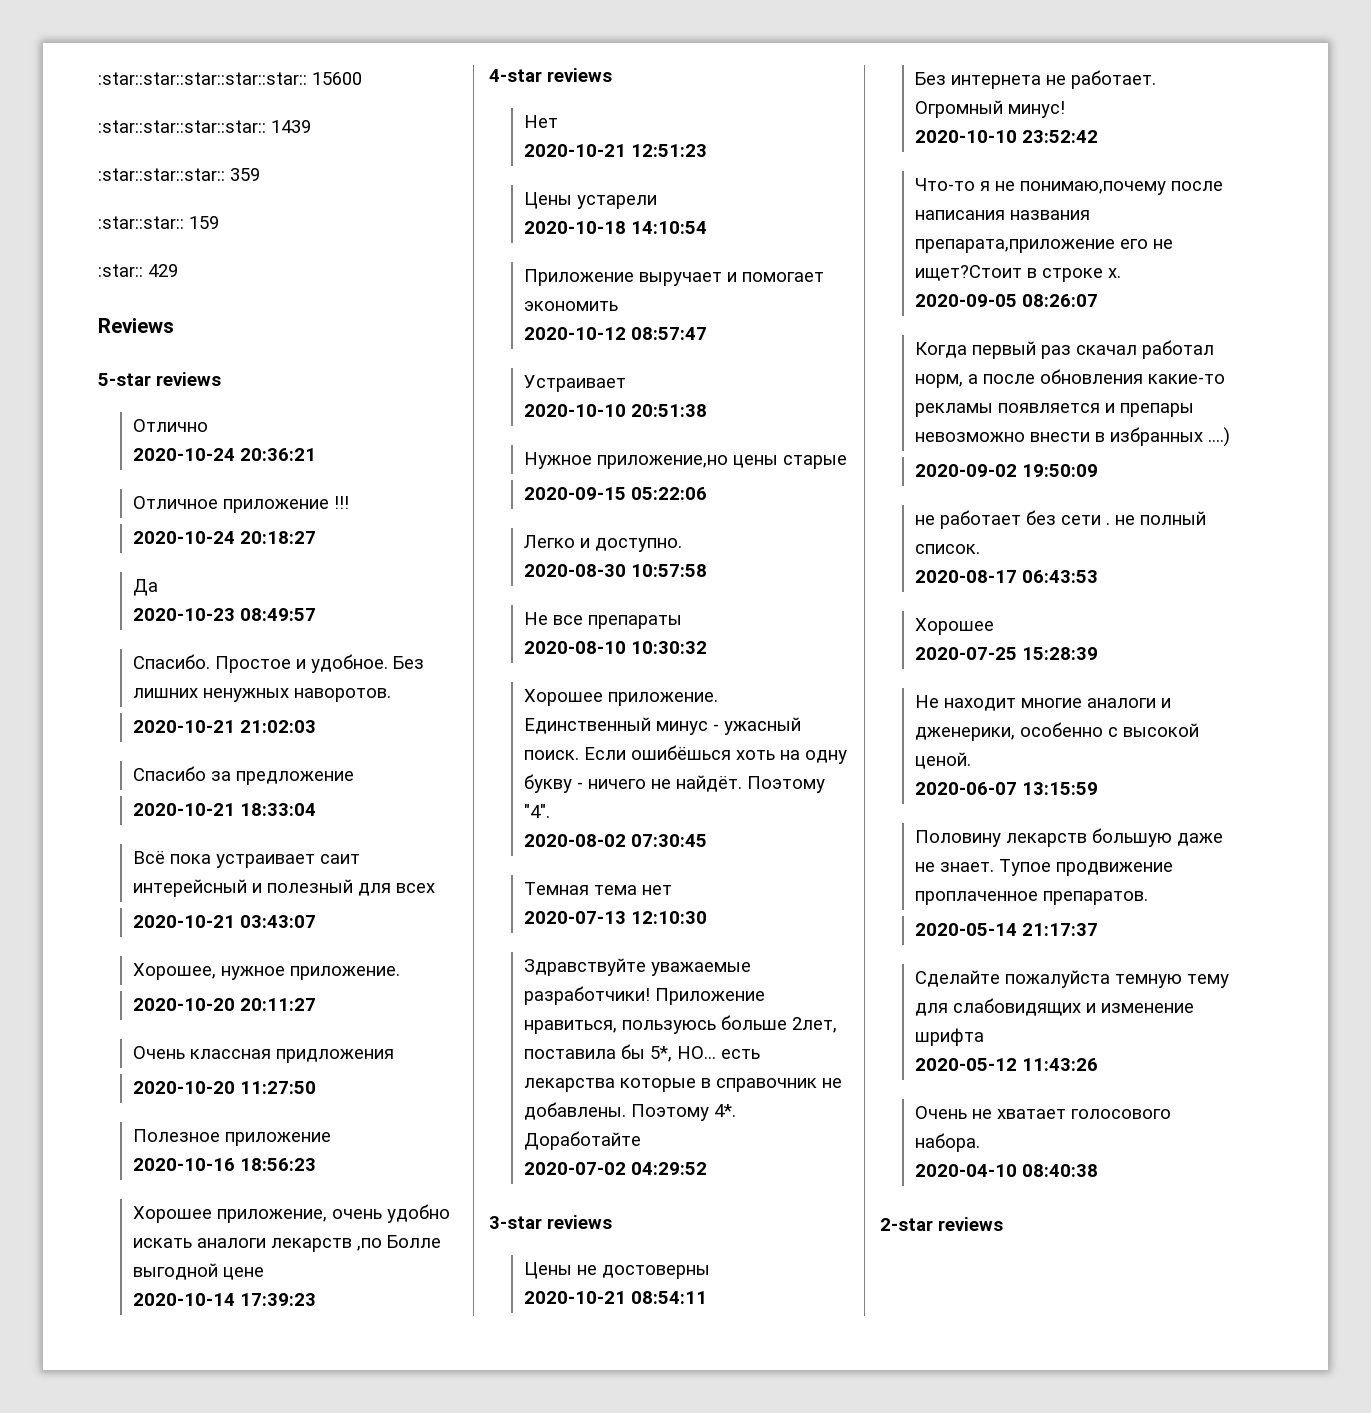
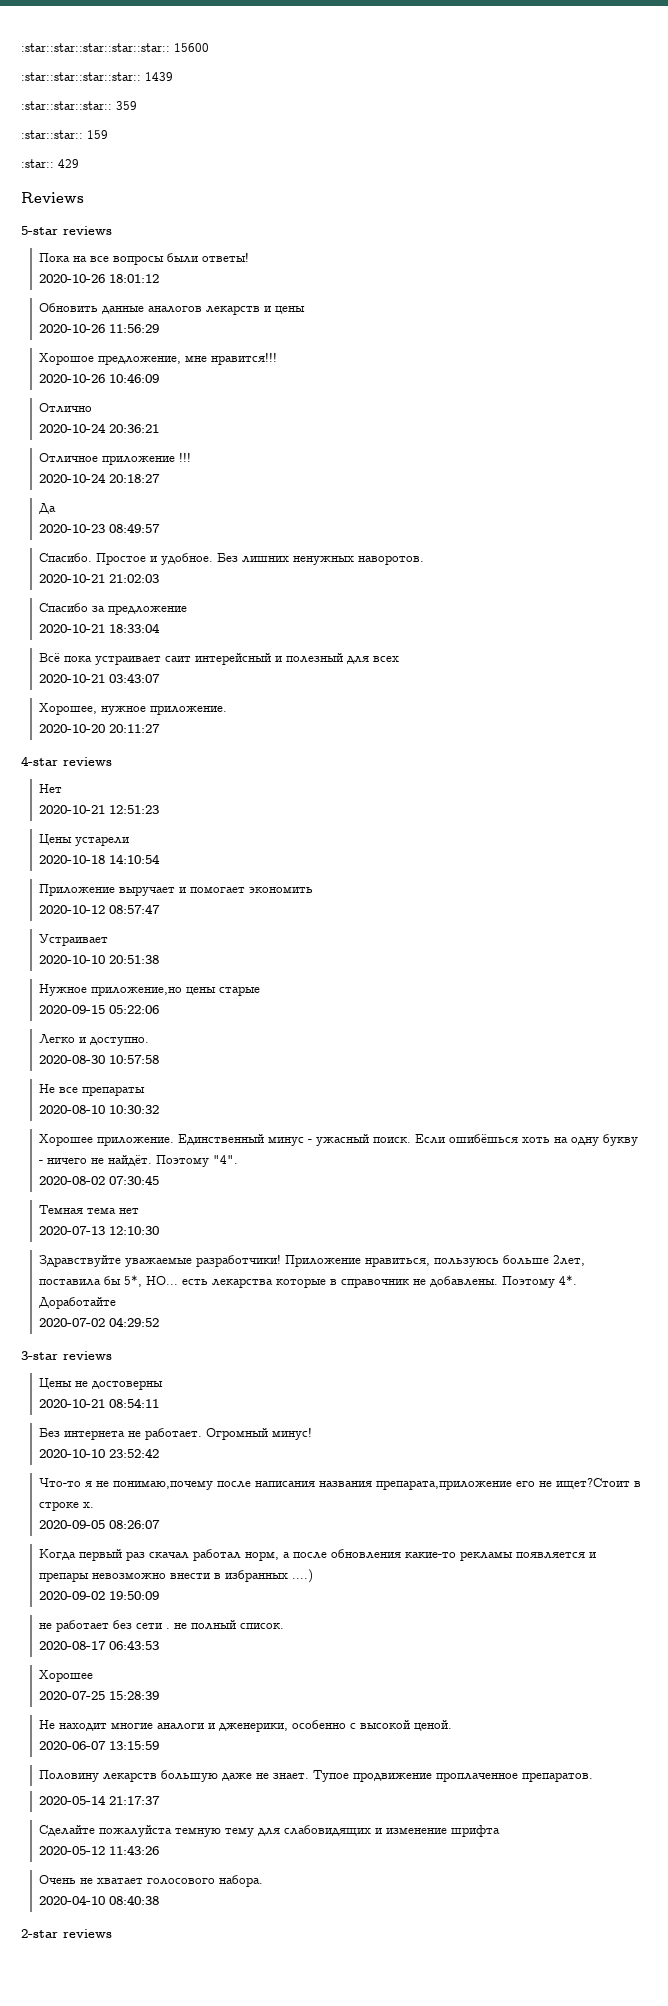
(221, 379) none -> [38,252,249,265] [38,274,159,283] [38,303,305,315] [38,324,159,333] [38,352,277,365] [38,373,159,383] // Пока на все вопросы были ответы! // 2020-10-26 18:01:12 // Обновить данные аналогов лекарств и цены // 2020-10-26 11:56:29 // Хорошое предложение, мне нравится!!! // 2020-10-26 10:46:09
[132,1046,394,1063] [132,1081,316,1094] [132,1129,331,1146] [132,1158,316,1171] [132,1204,450,1223] [132,1235,441,1252] [132,1263,264,1280] [132,1293,316,1306] // Очень классная придложения // 2020-10-20 11:27:50 // Полезное приложение // 2020-10-16 18:56:23 // Хорошее приложение, очень удобно искать аналоги лекарств ,по Болле выгодной цене // 2020-10-14 17:39:23 -> (160, 728) none

